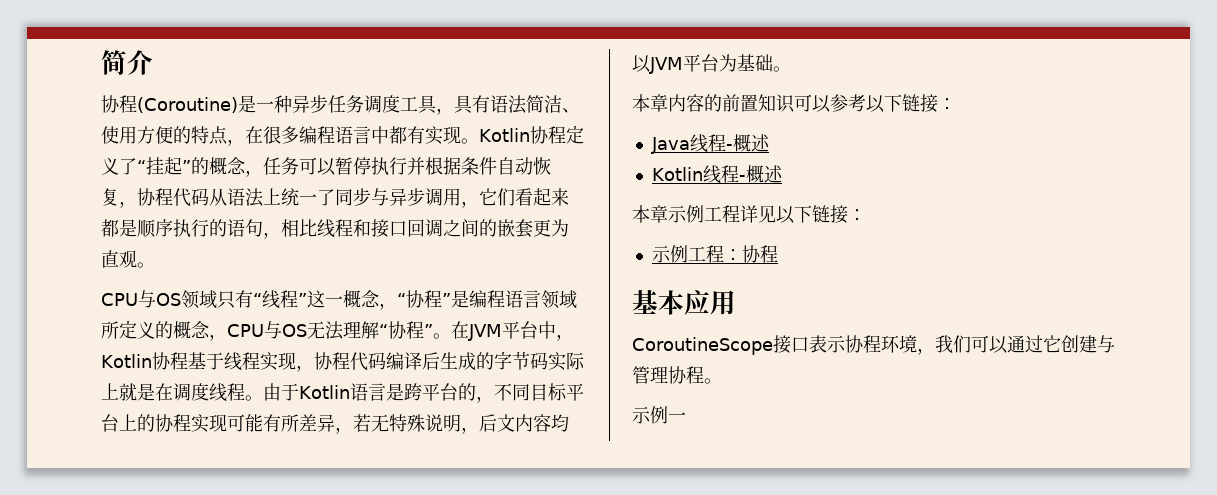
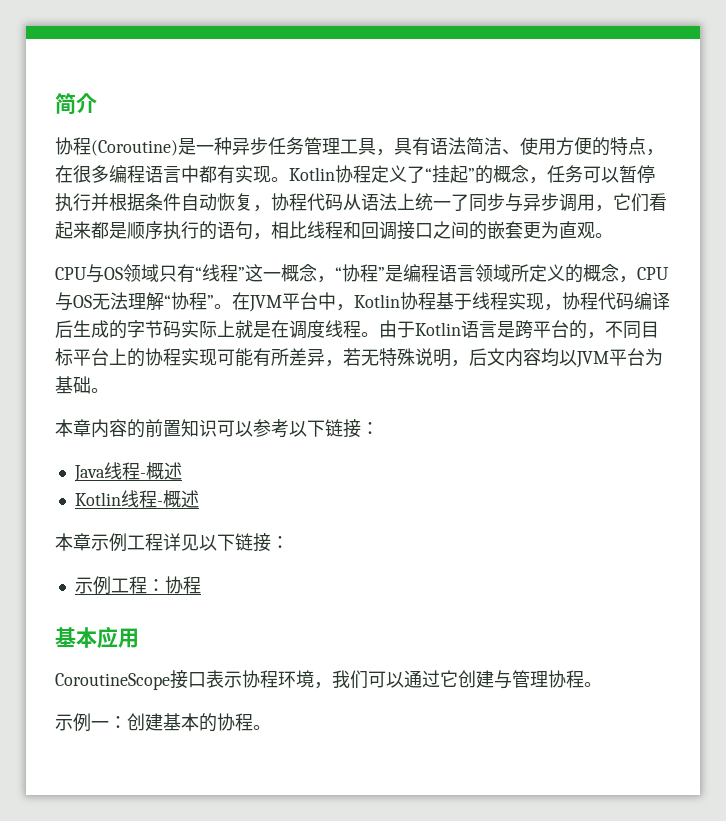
[364,95,400,113] 调度 -> [304,137,340,155] 管理
[371,219,443,238] 接口回调 -> [361,221,433,240] 回调接口
(686, 417) none -> [109,713,271,732] ：创建基本的协程。

